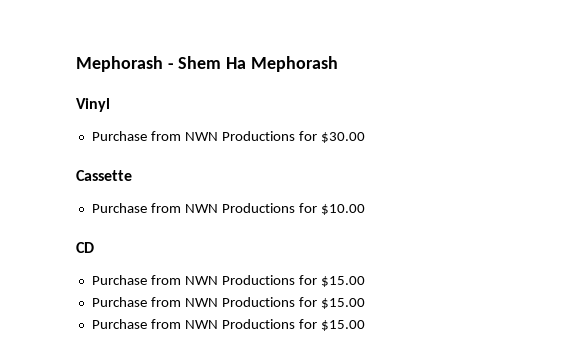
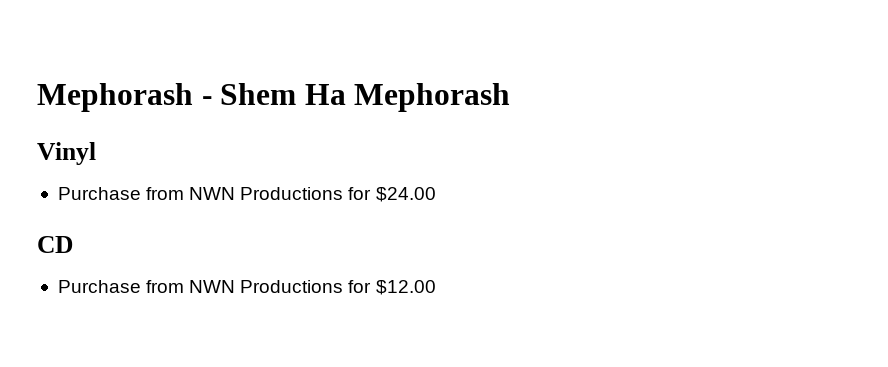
[320,132,365,143] [76,170,132,181] [91,203,365,215] $30.00 // Cassette // Purchase from NWN Productions for $10.00 -> [375,187,436,202] $24.00
[320,276,365,287] [91,297,365,309] [91,319,365,331] $15.00 // Purchase from NWN Productions for $15.00 // Purchase from NWN Productions for $15.00 -> [375,280,436,295] $12.00

